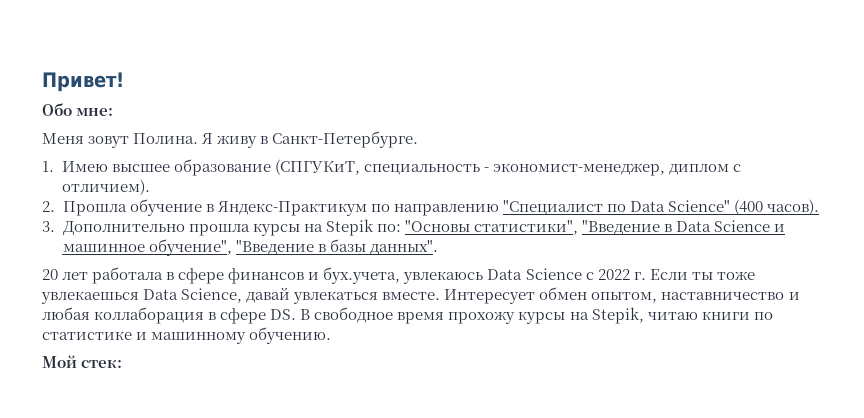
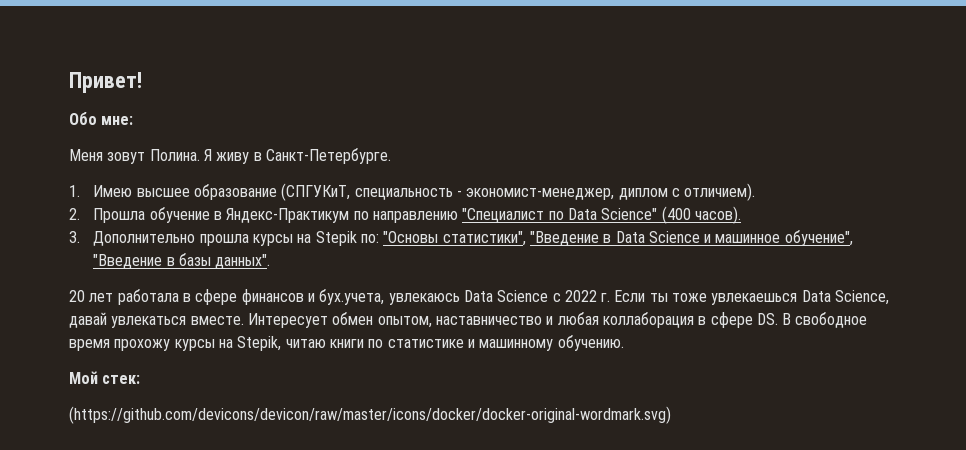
(123, 364) none -> [69,406,671,424] // (https://github.com/devicons/devicon/raw/master/icons/docker/docker-original-wordmark.svg)

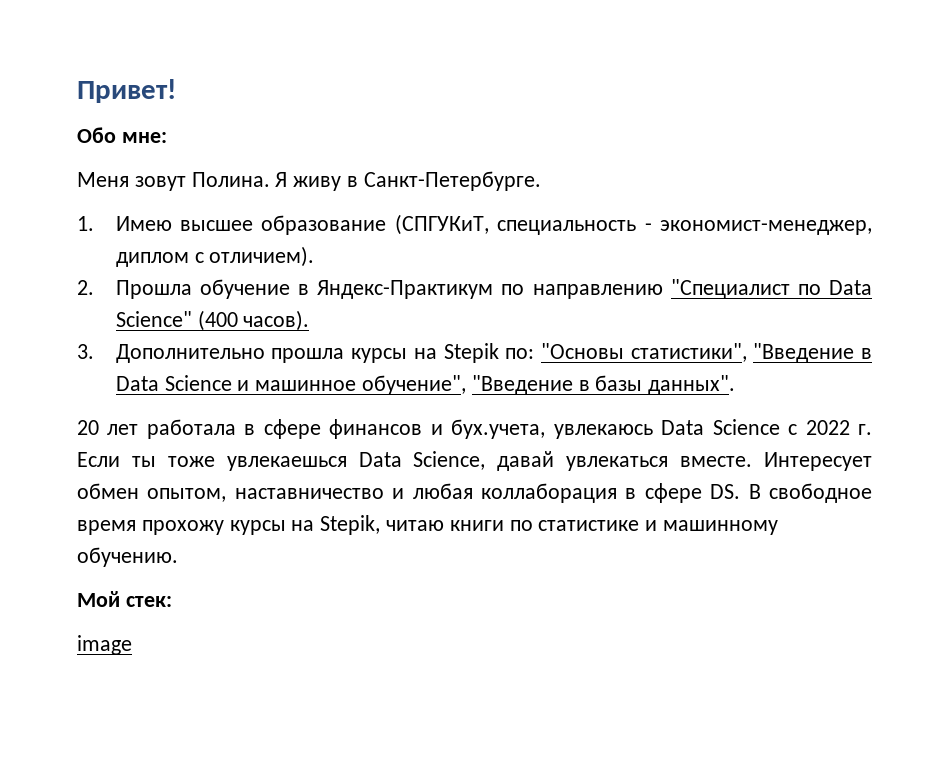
[69,406,671,424] (https://github.com/devicons/devicon/raw/master/icons/docker/docker-original-wordmark.svg) -> [77,635,132,655] image

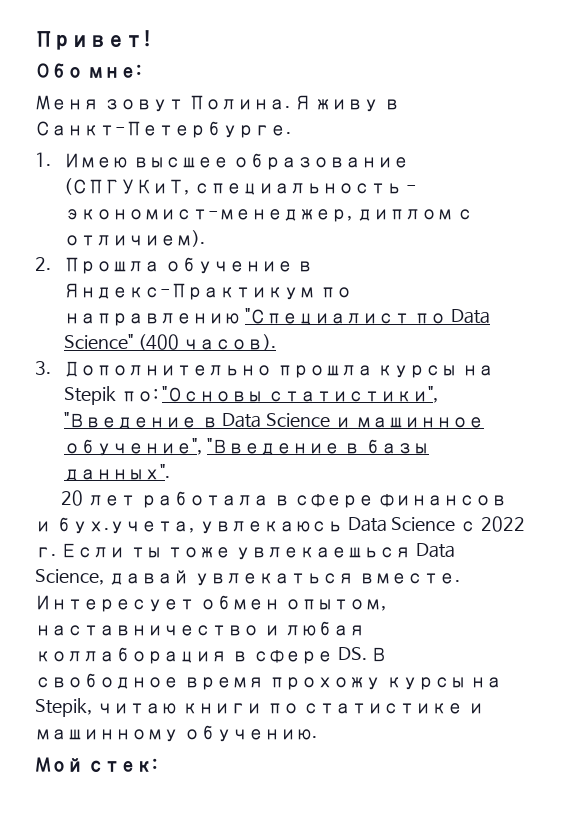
[77,635,132,655] // image -> (157, 765) none

